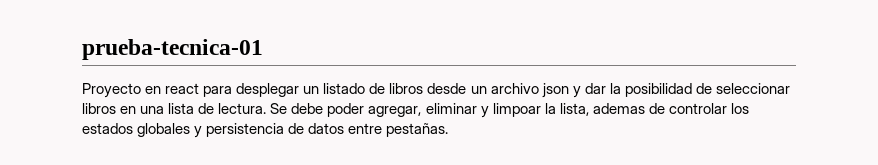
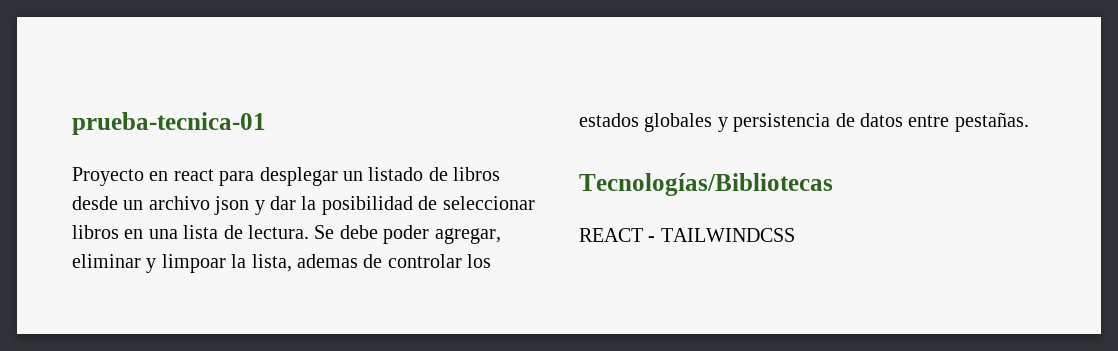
(449, 130) none -> [579,173,833,196] [579,228,795,242] // Tecnologías/Bibliotecas // REACT - TAILWINDCSS

